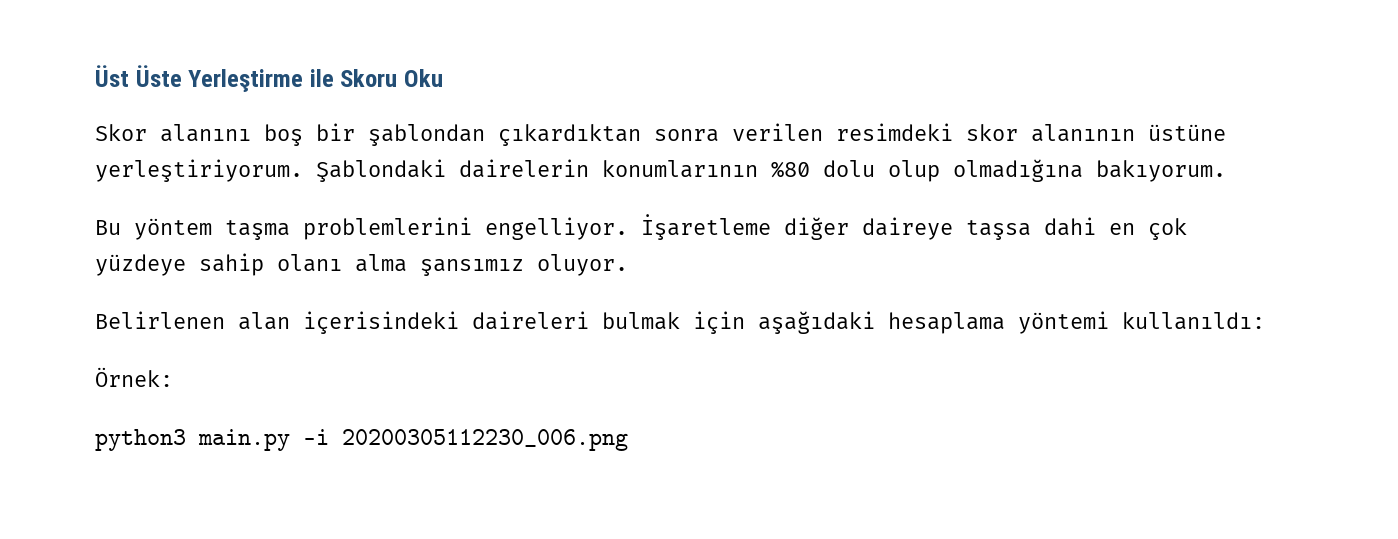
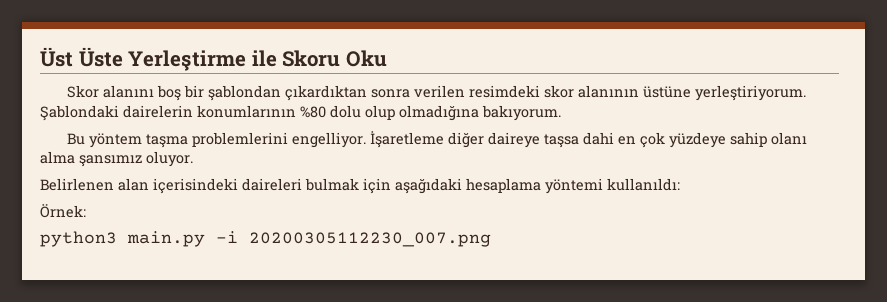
[342,429,628,451] 20200305112230_006.png -> [249,232,491,247] 20200305112230_007.png

